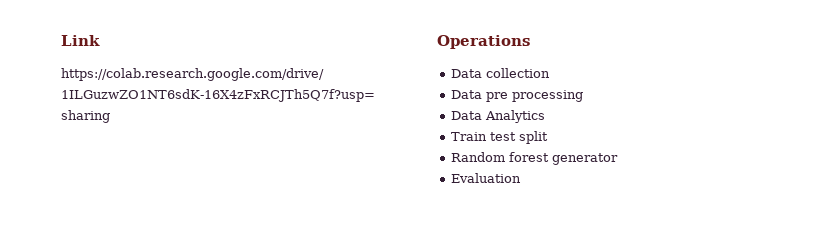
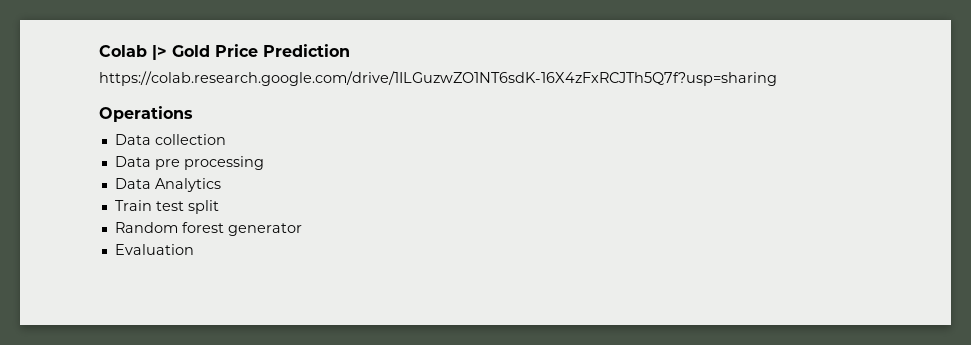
[61,35,100,46] Link -> [99,44,350,60] Colab |> Gold Price Prediction

